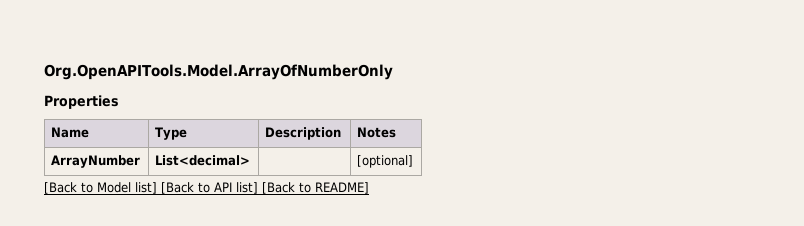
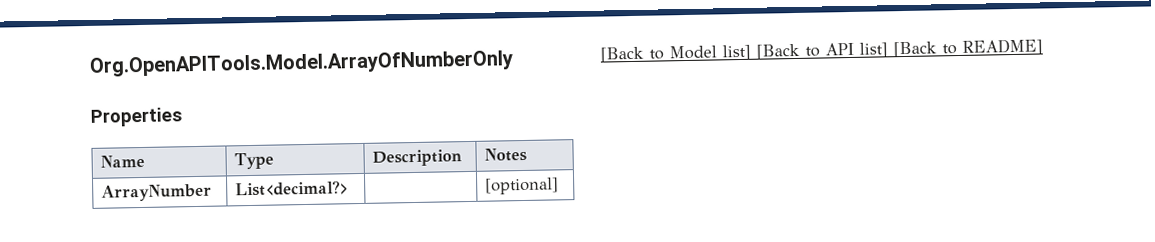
[155,155,251,166] List<decimal> -> [235,180,350,197] List<decimal?>

